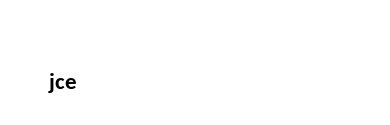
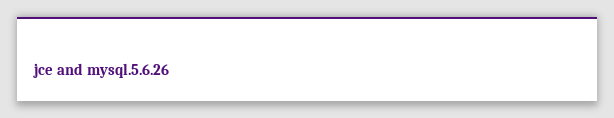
(77, 83) none -> [56,63,169,78] and mysql.5.6.26

